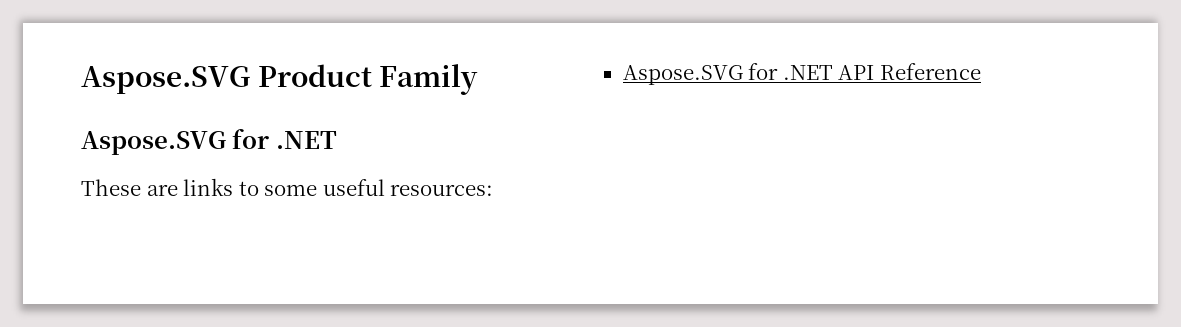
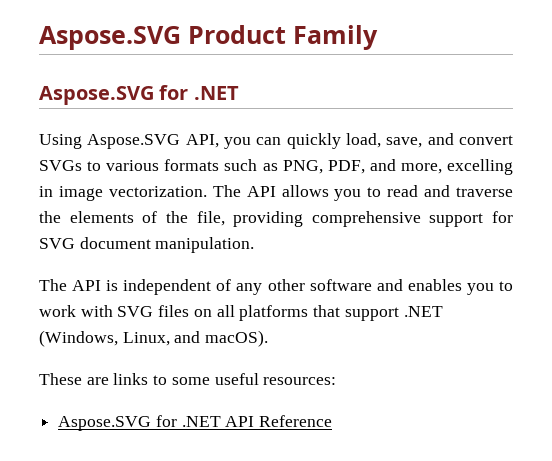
(337, 140) none -> [39,133,513,149] [39,159,514,175] [39,185,513,201] [39,211,513,227] [39,237,255,253] [39,279,513,295] [39,305,443,321] [39,330,269,347] // Using Aspose.SVG API, you can quickly load, save, and convert SVGs to various formats such as PNG, PDF, and more, excelling in image vectorization. The API allows you to read and traverse the elements of the file, providing comprehensive support for SVG document manipulation. // The API is independent of any other software and enables you to work with SVG files on all platforms that support .NET (Windows, Linux, and macOS).

